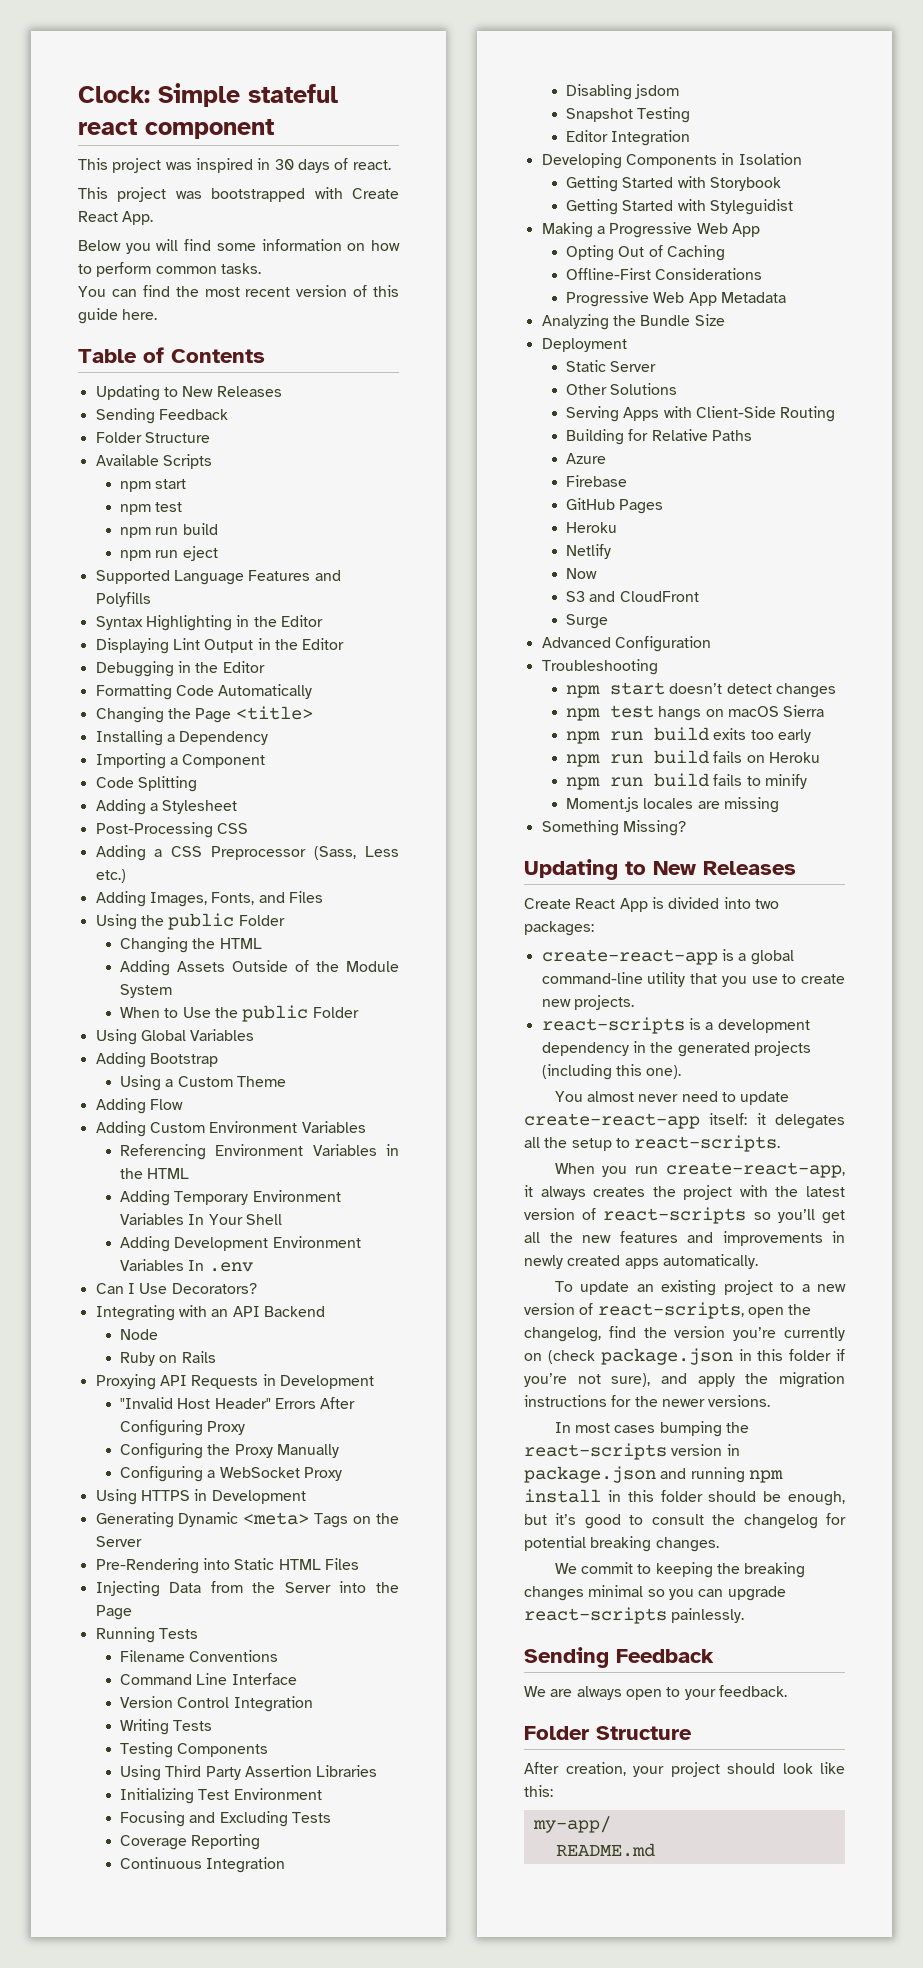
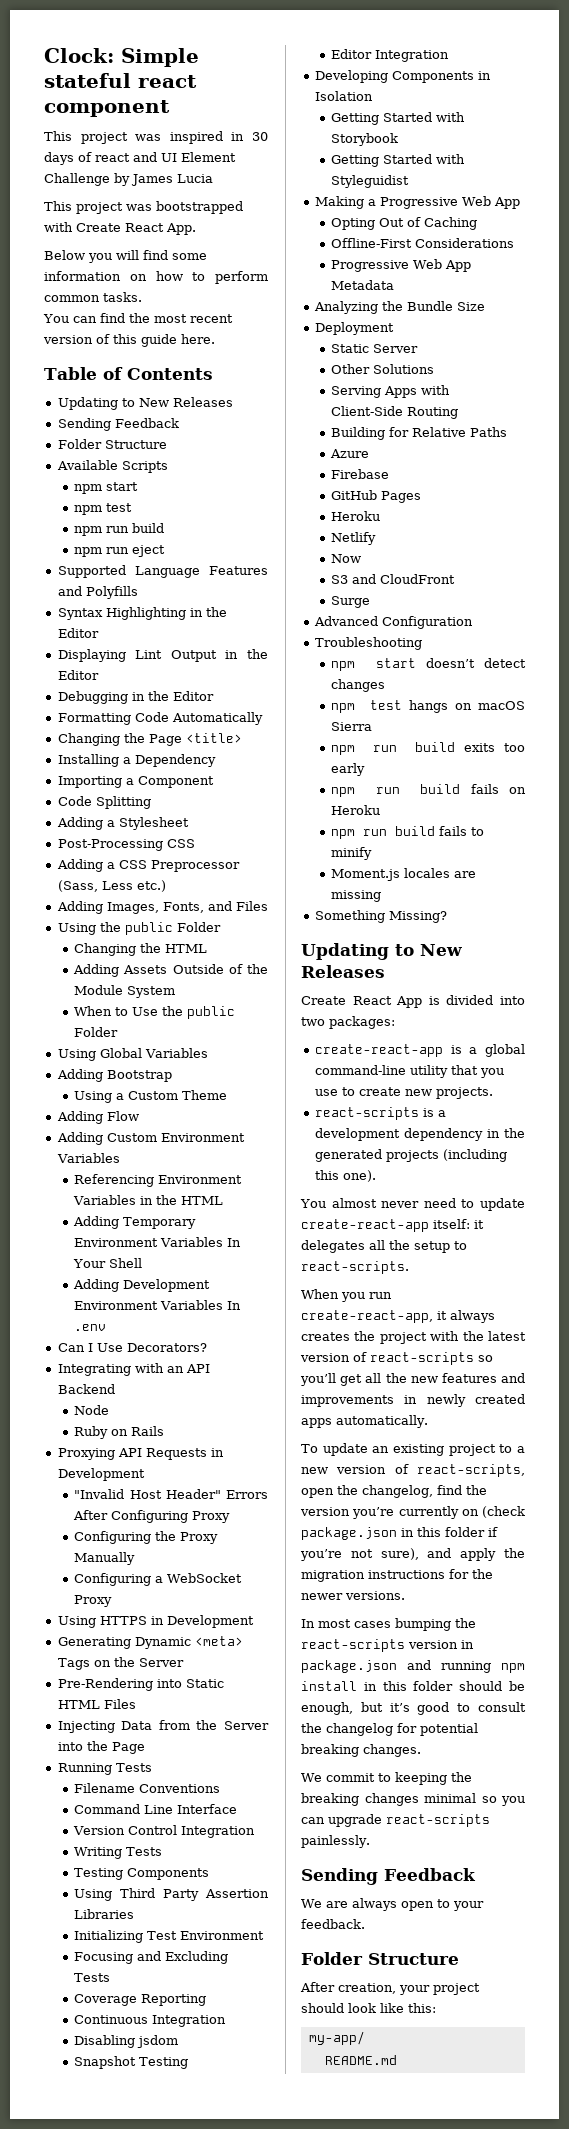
[352,160,391,170] react. -> [95,152,236,162] [44,173,213,186] react and UI Element Challenge by James Lucia

